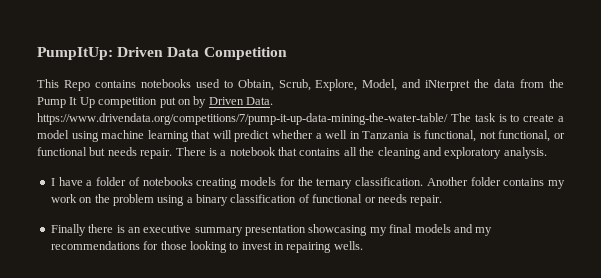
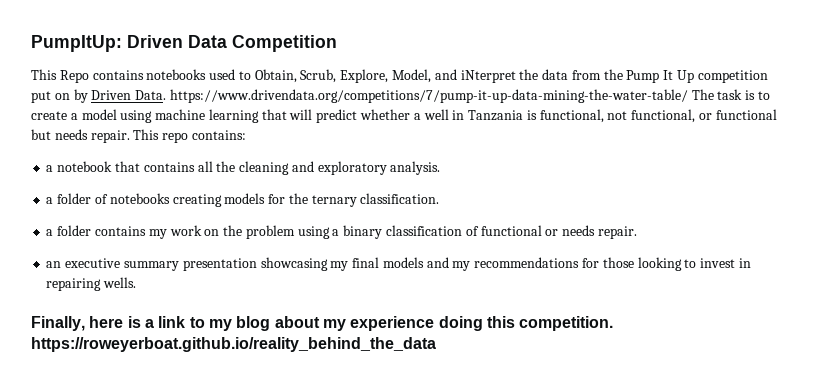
[175,147,217,156] There is -> [133,129,246,143] This repo contains: //
[50,177,83,186] I have -> (441, 168) none
[426,177,468,186] Another -> [46,229,54,236] // a
[50,224,125,236] Finally there is -> (637, 232) none
(363, 245) none -> [31,316,614,331] [31,337,436,352] // Finally, here is a link to my blog about my experience doing this competition. https://roweyerboat.github.io/reality_behind_the_data

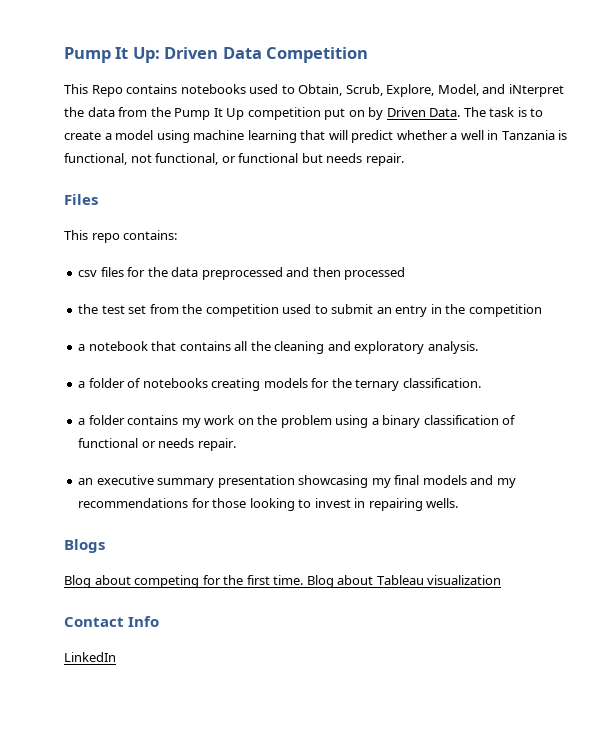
[31,35,122,52] PumpItUp: -> [64,47,160,63] Pump It Up:
[169,89,688,103] https://www.drivendata.org/competitions/7/pump-it-up-data-mining-the-water-table/ -> (461, 112) none
(130, 136) none -> [64,194,98,205] // Files //
(246, 135) none -> [78,267,406,280] [78,304,542,317] // csv files for the data preprocessed and then processed // the test set from the competition used to submit an entry in the competition
[31,316,614,331] [31,337,436,352] Finally, here is a link to my blog about my experience doing this competition. https://roweyerboat.github.io/reality_behind_the_data -> [64,539,105,553] [64,575,502,588] [64,616,160,627] [64,652,116,662] Blogs // Blog about competing for the first time. Blog about Tableau visualization // Contact Info // LinkedIn

